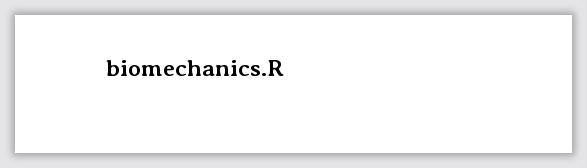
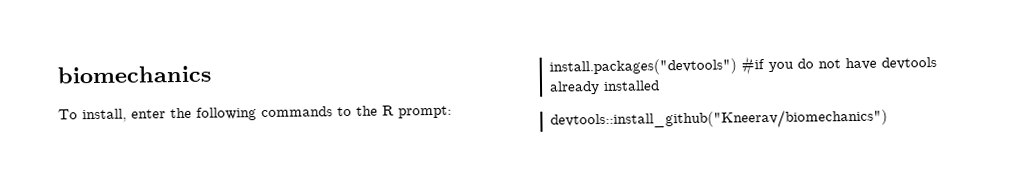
[106,60,284,76] biomechanics.R -> [57,65,211,84] [58,105,452,123] [548,56,937,76] [548,80,660,95] [549,108,888,131] biomechanics // To install, enter the following commands to the R prompt: // install.packages("devtools") #if you do not have devtools already installed // devtools::install_github("Kneerav/biomechanics")

